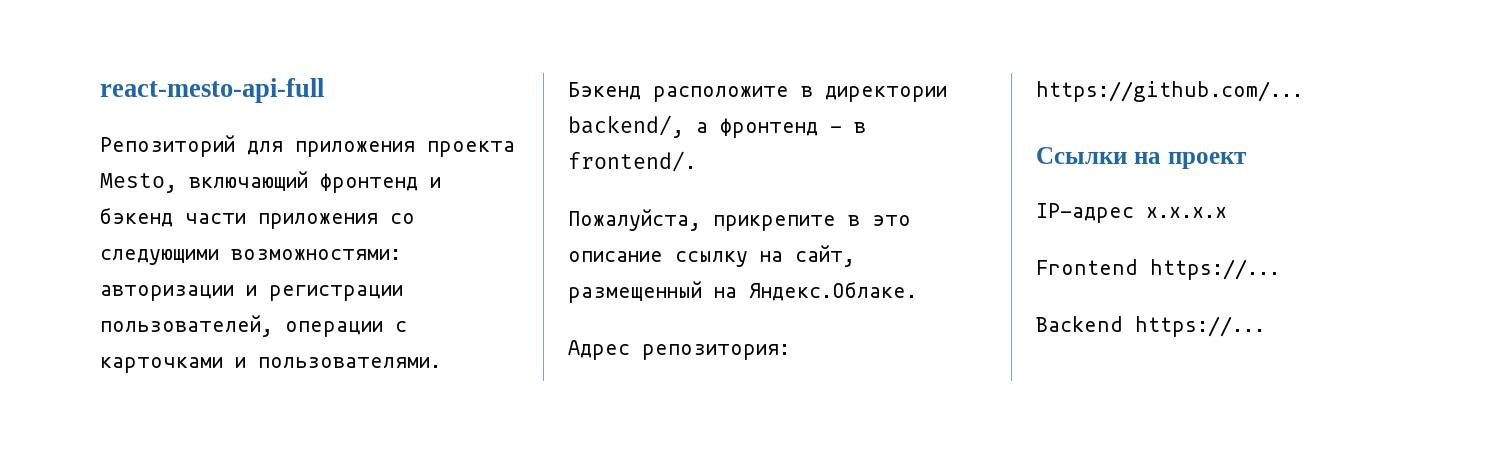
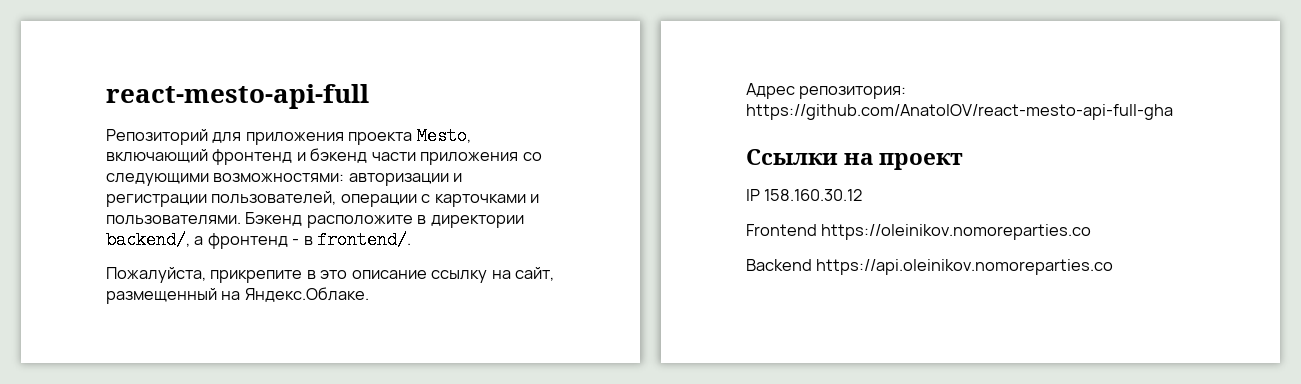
[1036,81,1303,102] https://github.com/... -> [746,104,1173,120] https://github.com/AnatolOV/react-mesto-api-full-gha
[1036,203,1227,223] IP-адрес x.x.x.x -> [746,189,863,201] IP 158.160.30.12
[1150,259,1280,280] https://... -> [821,224,1092,240] https://oleinikov.nomoreparties.co
[1135,316,1265,337] https://... -> [816,259,1114,275] https://api.oleinikov.nomoreparties.co

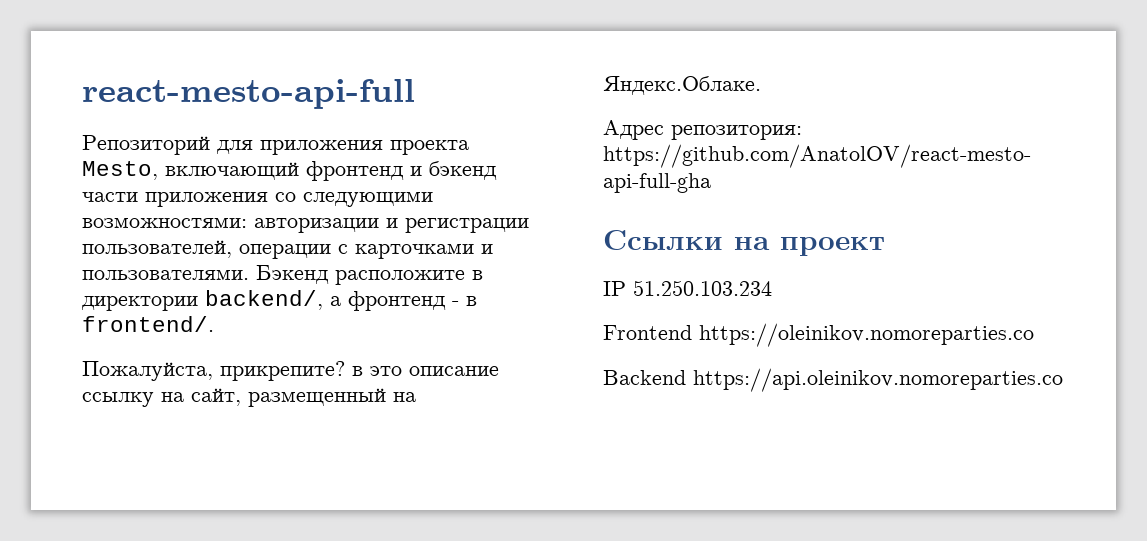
[210,270,303,283] прикрепите -> [220,361,345,381] прикрепите?
[764,189,863,201] 158.160.30.12 -> [633,280,772,296] 51.250.103.234

